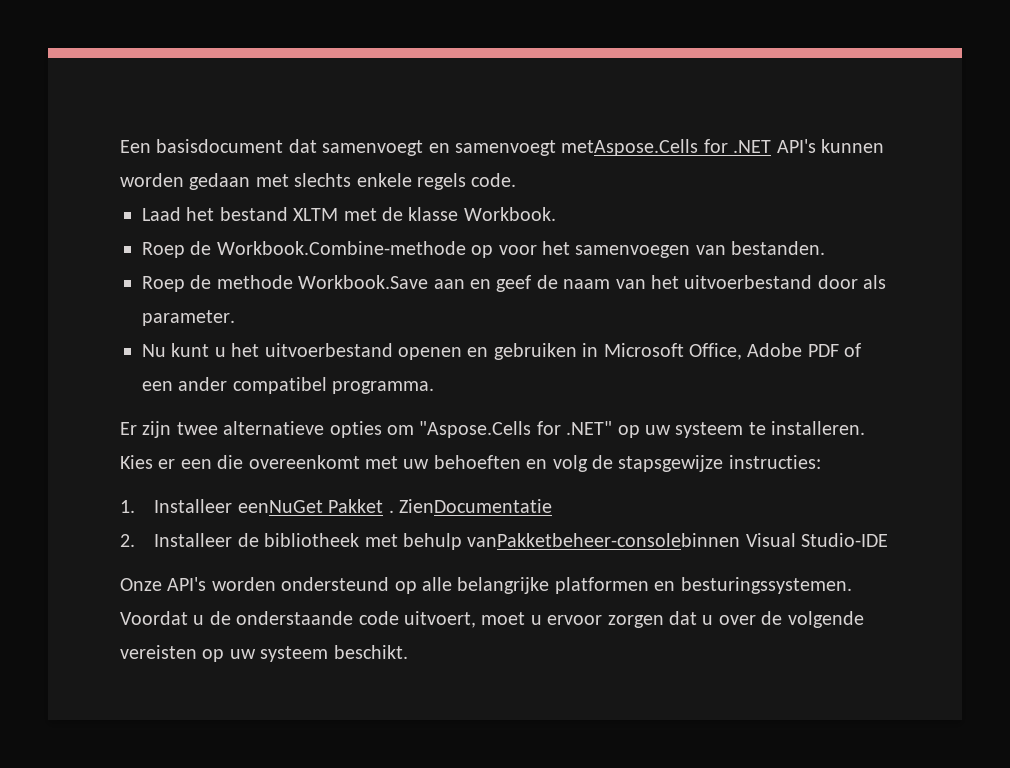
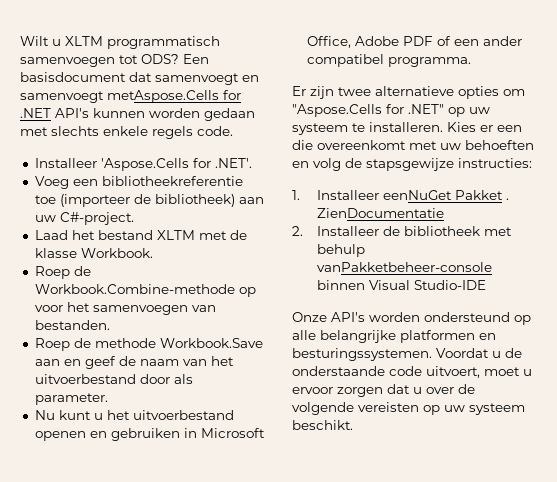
(120, 146) none -> [20,36,220,49] [20,54,179,67] Wilt u XLTM programmatisch samenvoegen tot ODS?
(517, 180) none -> [34,158,252,171] [34,176,243,189] [34,194,264,207] [34,212,134,225] // Installeer 'Aspose.Cells for .NET'. // Voeg een bibliotheekreferentie toe (importeer de bibliotheek) aan uw C#-project.
[467,533,741,547] vanPakketbeheer-consolebinnen -> [317,262,493,272] [317,280,366,290] vanPakketbeheer-console binnen

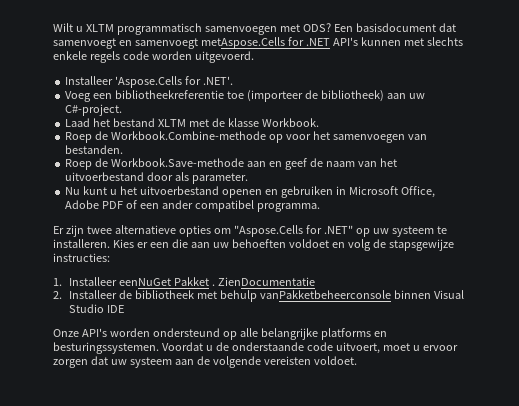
[119,55,138,64] tot -> [279,24,300,32] met
[149,108,255,121] worden gedaan -> (401, 41) none
[197,126,233,136] code. -> [122,51,254,63] code worden uitgevoerd.
[94,338,263,348] methode Workbook.Save -> [111,158,245,167] Workbook.Save-methode
[317,140,437,150] overeenkomt met -> [190,242,210,248] aan
(534, 145) none -> [288,239,329,248] voldoet
[317,262,493,272] vanPakketbeheer-console -> [260,290,392,299] vanPakketbeheerconsole
[414,280,487,290] Studio-IDE -> [69,304,125,313] Studio IDE
[400,330,475,343] platformen -> [320,328,371,340] platforms
[413,384,475,394] [292,402,525,415] [292,420,353,430] u over de volgende vereisten op uw systeem beschikt. -> [110,356,357,368] uw systeem aan de volgende vereisten voldoet.

